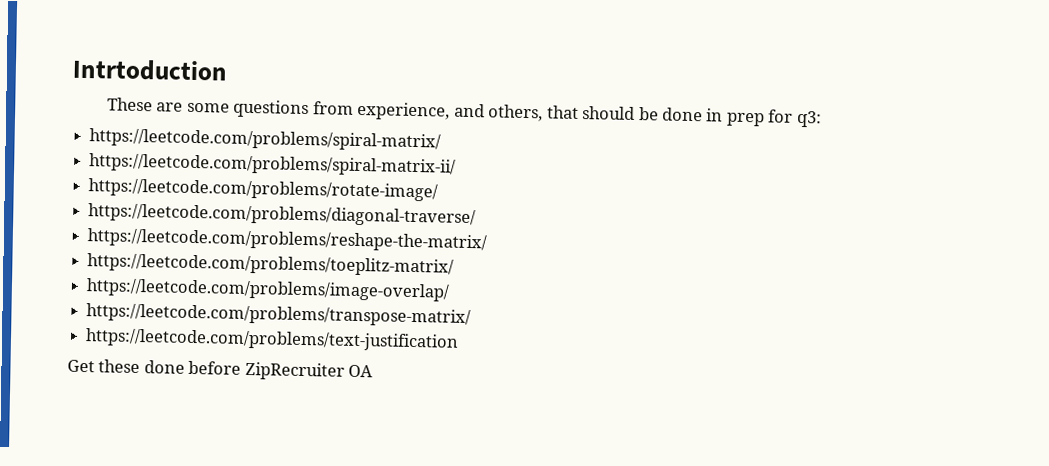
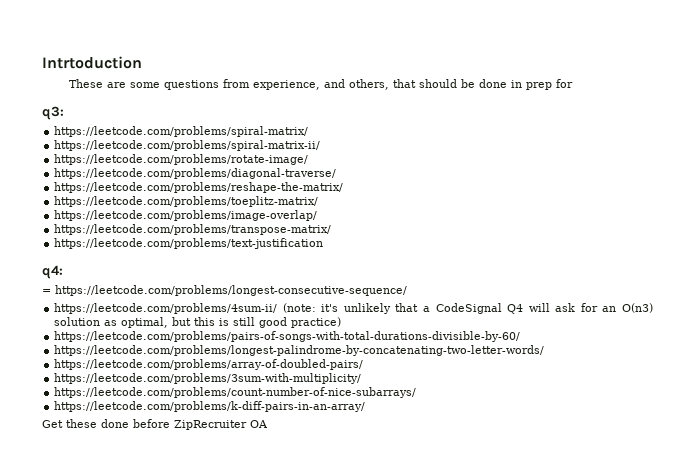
(794, 116) none -> (573, 83) //
(460, 340) none -> [42,265,63,279] [42,285,407,296] [54,303,653,314] [54,317,342,328] [54,331,521,342] [54,345,545,356] [54,359,364,370] [54,373,362,384] [54,387,417,398] [54,401,366,412] // q4: // = https://leetcode.com/problems/longest-consecutive-sequence/ // https://leetcode.com/problems/4sum-ii/ (note: it's unlikely that a CodeSignal Q4 will ask for an O(n3) solution as optimal, but this is still good practice) // https://leetcode.com/problems/pairs-of-songs-with-total-durations-divisible-by-60/ // https://leetcode.com/problems/longest-palindrome-by-concatenating-two-letter-words/ // https://leetcode.com/problems/array-of-doubled-pairs/ // https://leetcode.com/problems/3sum-with-multiplicity/ // https://leetcode.com/problems/count-number-of-nice-subarrays/ // https://leetcode.com/problems/k-diff-pairs-in-an-array/

